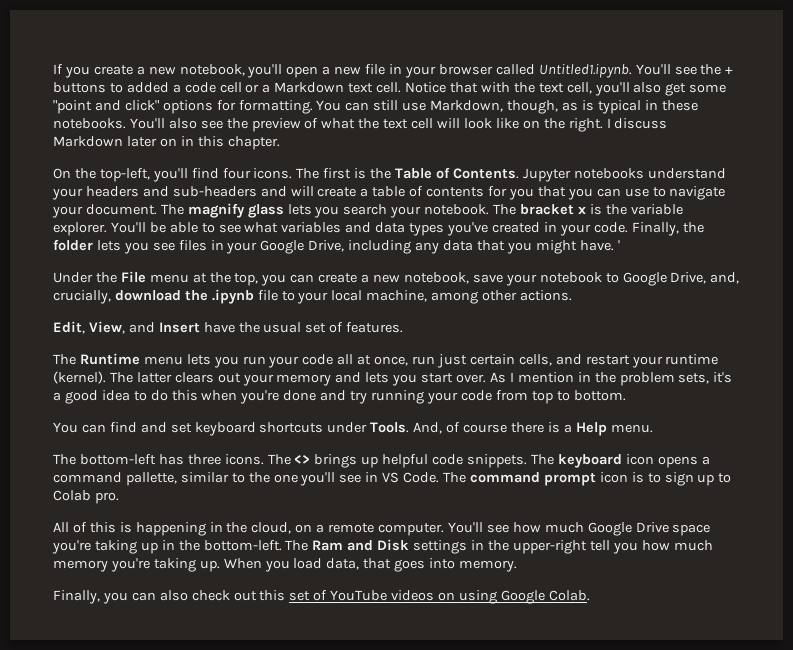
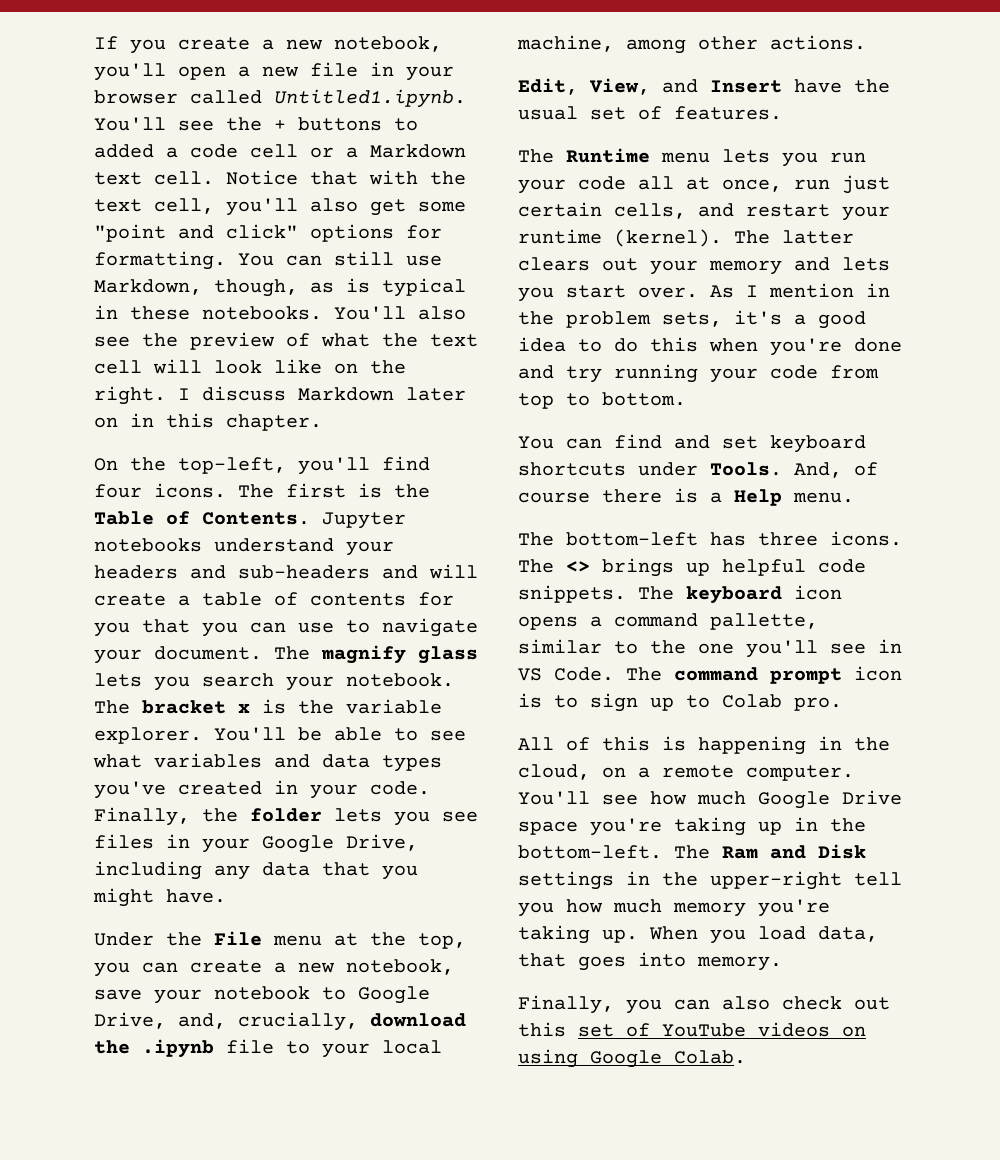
[617,240,620,250] ' -> (226, 896) none

